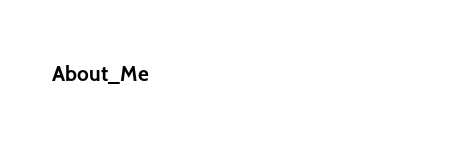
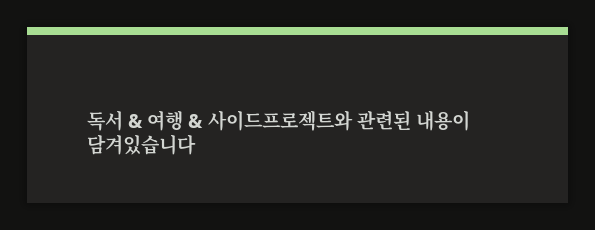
[52,65,149,84] About_Me -> [87,110,470,131] [87,134,196,155] 독서 & 여행 & 사이드프로젝트와 관련된 내용이 담겨있습니다

